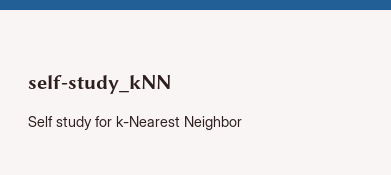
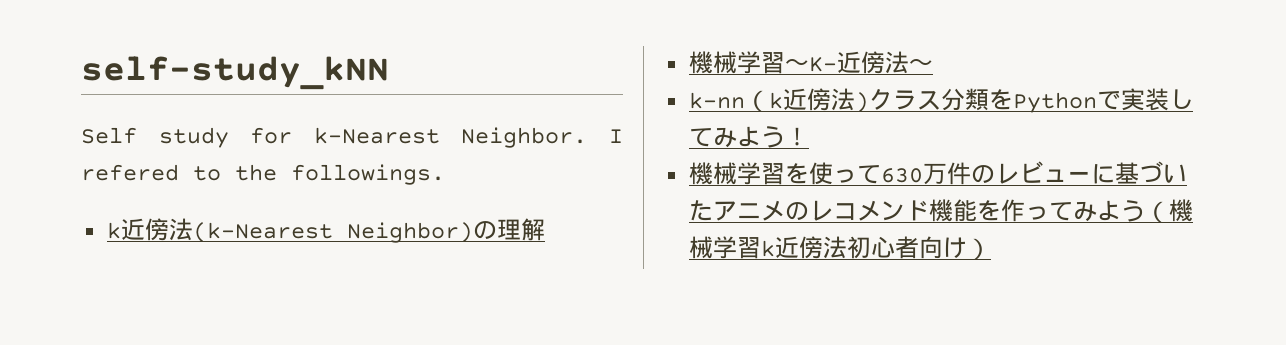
[184,116,242,130] Neighbor -> [461,127,623,148] [81,164,445,185] [106,218,545,243] [688,51,933,74] [688,88,1193,113] [688,126,809,148] [688,161,1187,185] [688,199,1193,223] [688,236,991,260] Neighbor. I refered to the followings. // k近傍法(k-Nearest Neighbor)の理解 // 機械学習〜K−近傍法〜 // k-nn（k近傍法)クラス分類をPythonで実装してみよう！ // 機械学習を使って630万件のレビューに基づいたアニメのレコメンド機能を作ってみよう（機械学習k近傍法初心者向け）

